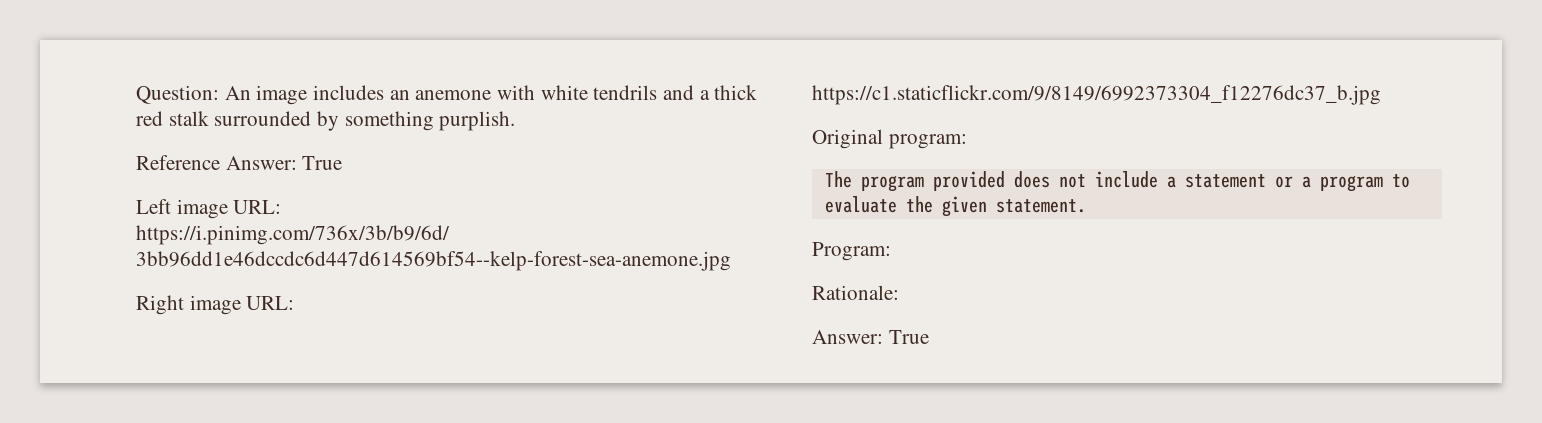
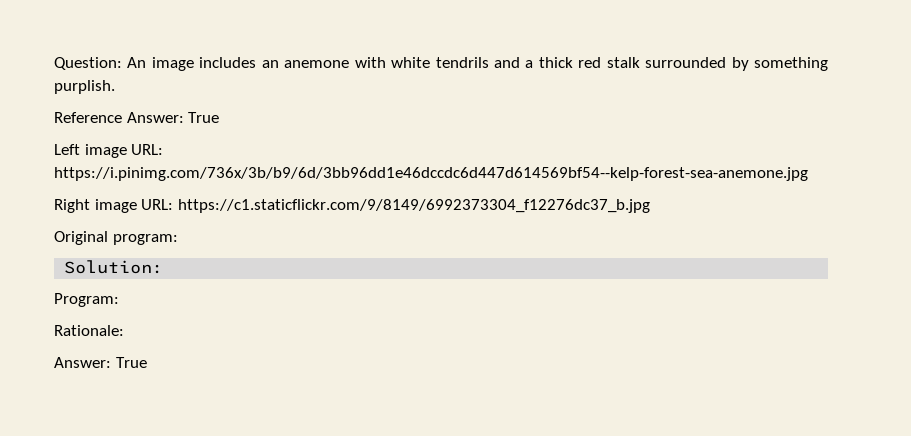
[824,171,1410,192] [824,196,1086,217] The program provided does not include a statement or a program to evaluate the given statement. -> [64,260,164,274] Solution:

